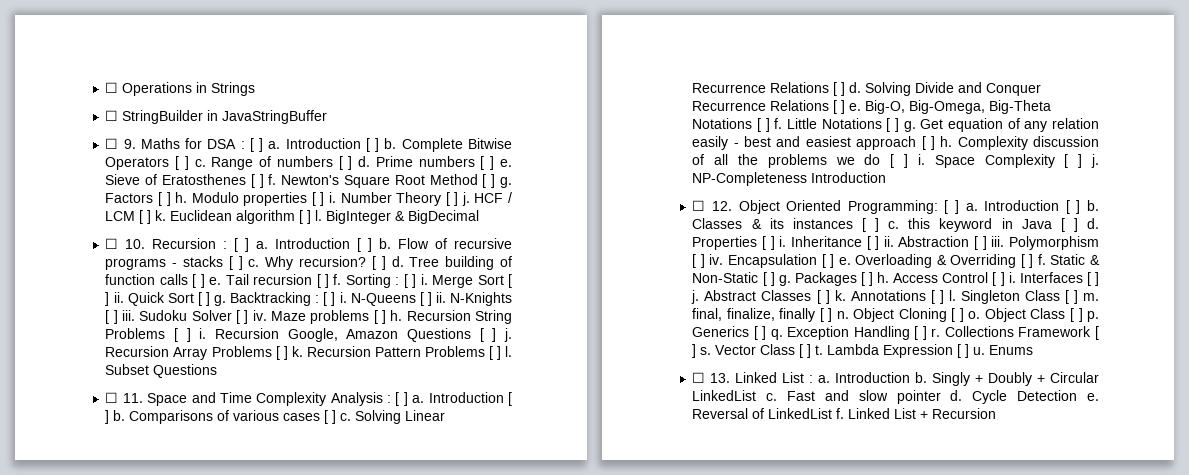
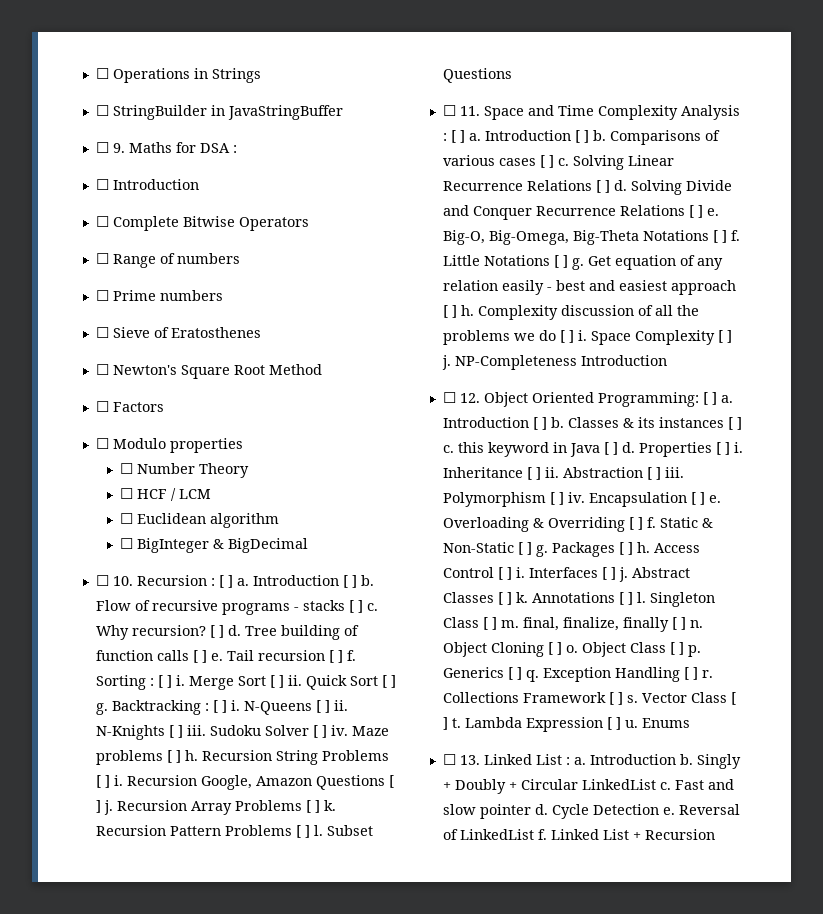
[249,138,397,152] [ ] a. Introduction [ ] b. -> [95,179,199,190] [95,216,109,227] // ☐ Introduction // ☐
[175,156,206,170] [ ] c. -> [95,253,109,264] // ☐
[338,156,371,170] [ ] d. -> [95,290,109,301] // ☐
[480,156,512,170] [ ] e. -> [95,327,109,338] // ☐
[250,174,277,188] [ ] f. -> [95,364,109,375] // ☐
[482,174,513,188] [105,192,188,206] [ ] g. Factors [ ] h. -> [95,401,164,412] [95,438,109,449] // ☐ Factors // ☐
[311,192,336,206] [ ] i. -> [120,463,134,474] // ☐
[445,192,470,206] [ ] j. -> [120,488,134,499] // ☐
[139,210,167,224] [ ] k. -> [120,513,134,524] // ☐
[299,210,323,224] [ ] l. -> [120,538,134,549] // ☐

